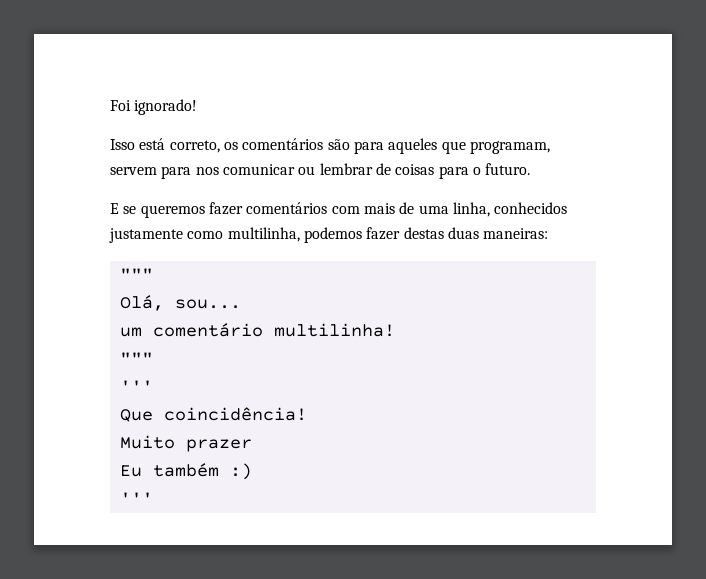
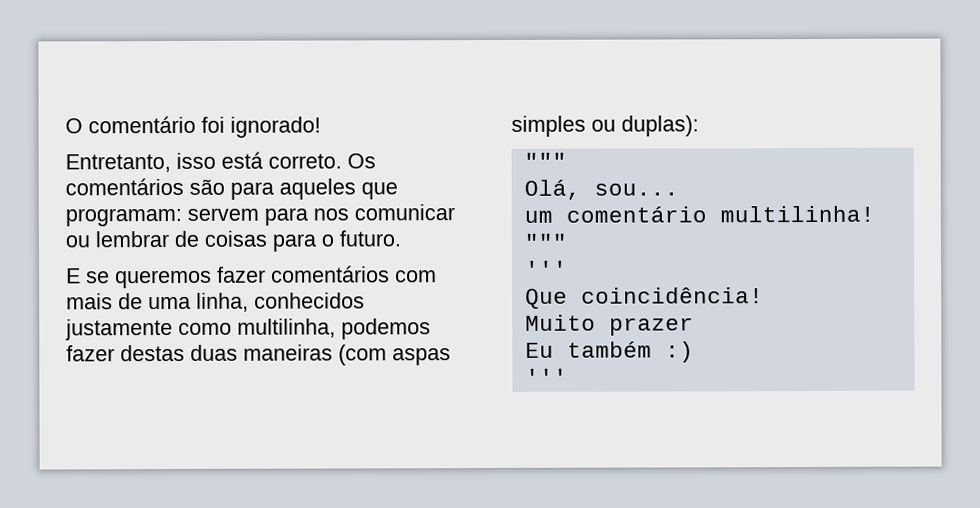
[110,99,198,115] [110,138,238,153] Foi ignorado! // Isso está correto, os -> [65,115,321,138] [65,151,376,173] O comentário foi ignorado! // Entretanto, isso está correto. Os
[469,141,550,154] programam, -> [65,207,182,227] programam:
[483,228,549,239] maneiras: -> [243,344,451,366] [511,115,699,137] maneiras (com aspas simples ou duplas):

